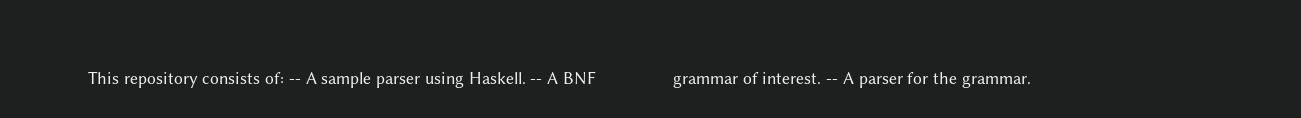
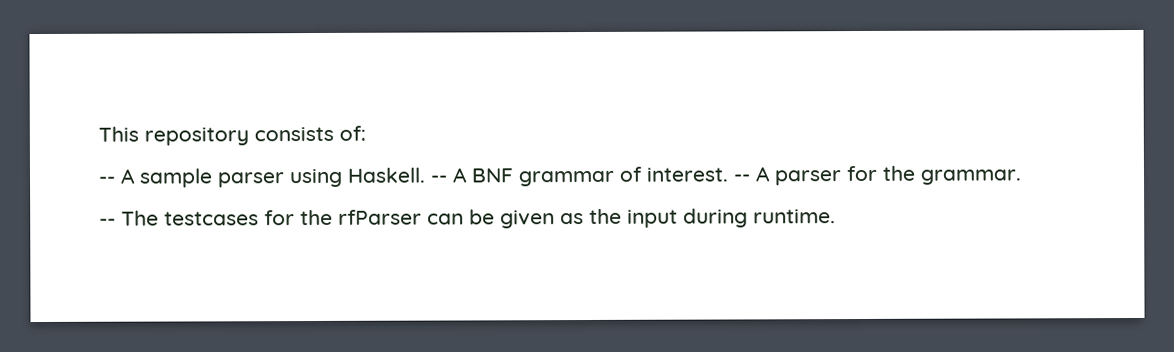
(285, 78) none -> (366, 133) //
(1031, 81) none -> [99,208,836,229] // -- The testcases for the rfParser can be given as the input during runtime.

